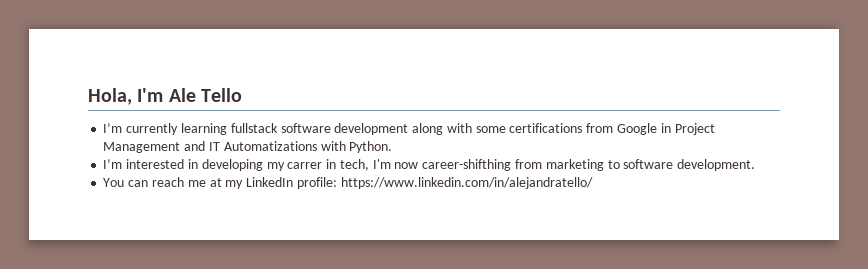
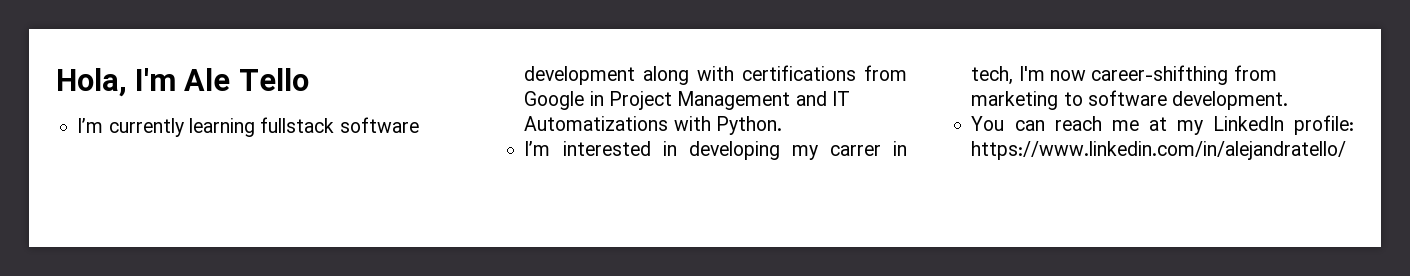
[475,126,506,133] some -> (735, 73) none

